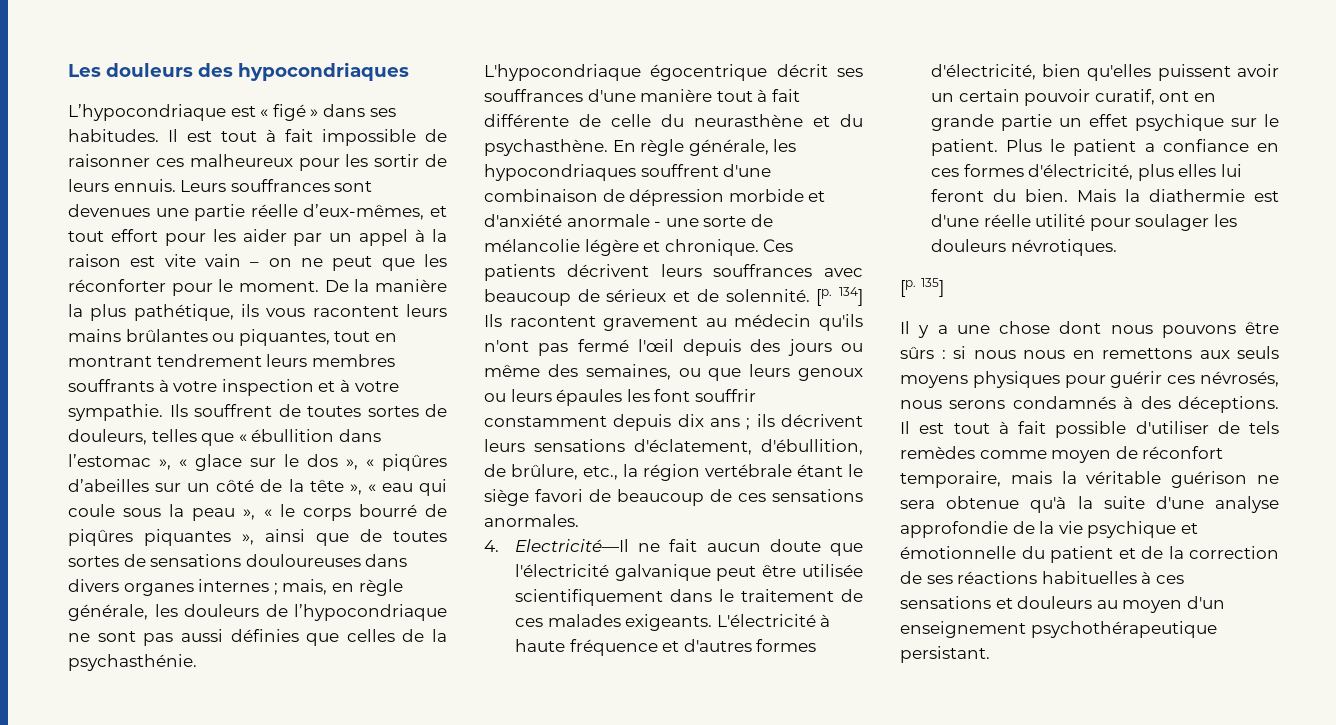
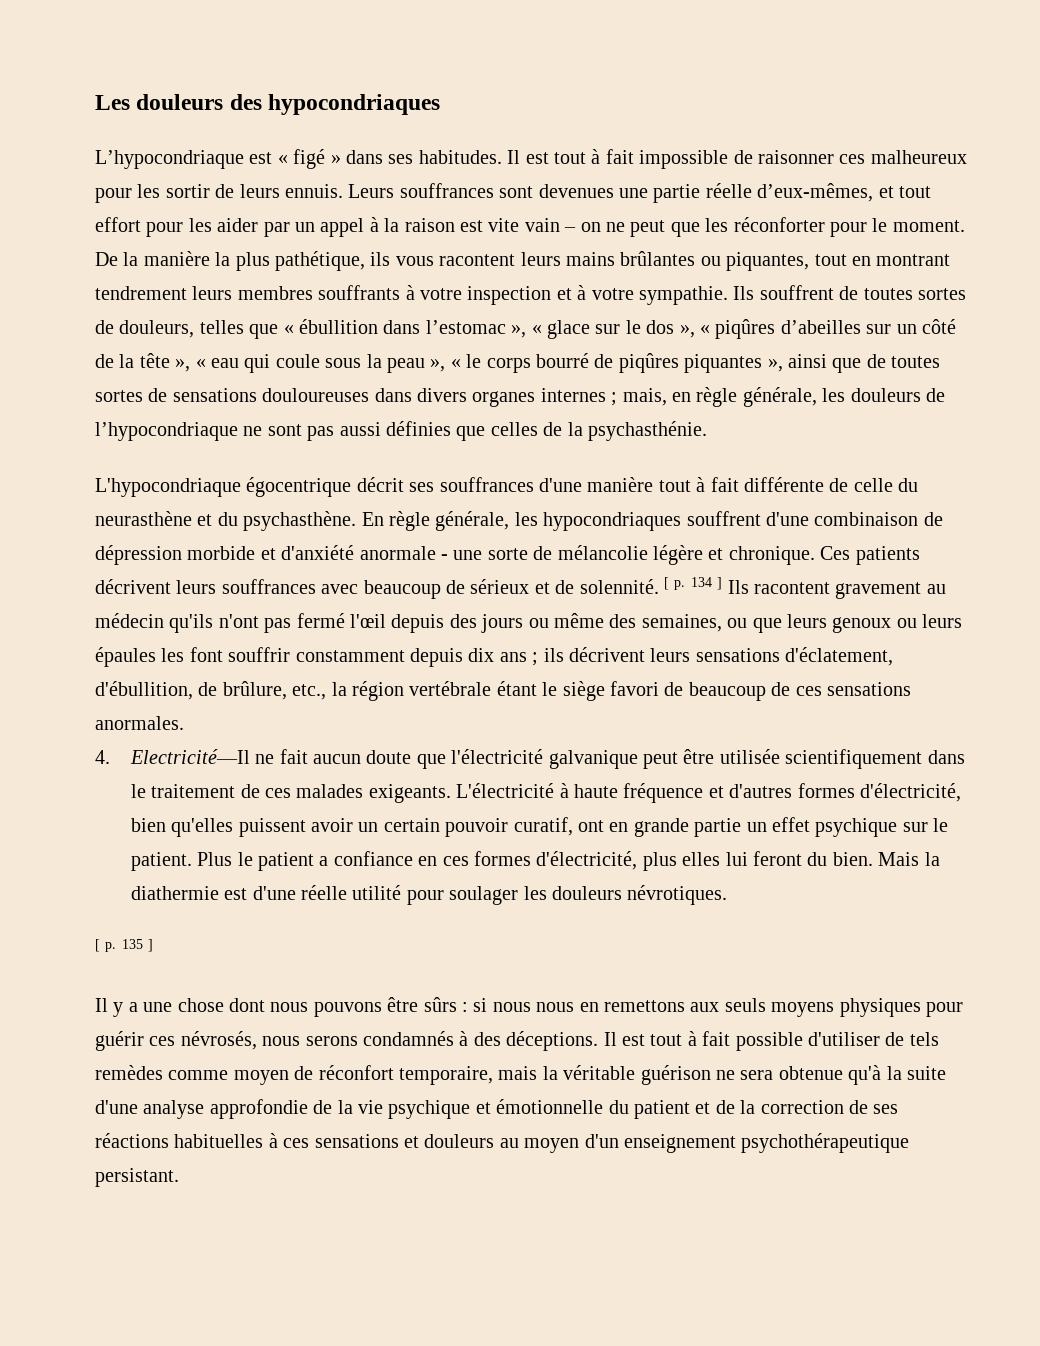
[816,287,863,306] [p. 134] -> [663,577,723,590] [ p. 134 ]
[900,278,944,297] [p. 135] -> [95,939,154,952] [ p. 135 ]

